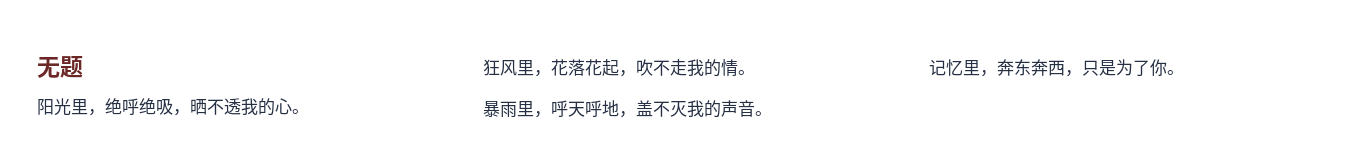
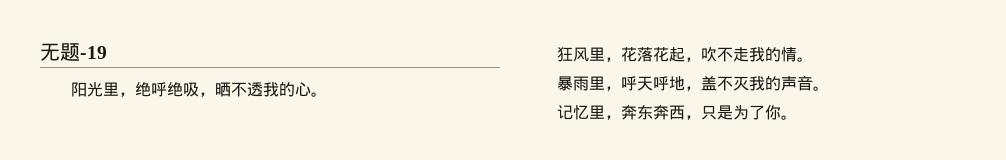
(83, 67) none -> [80,46,107,59] -19

